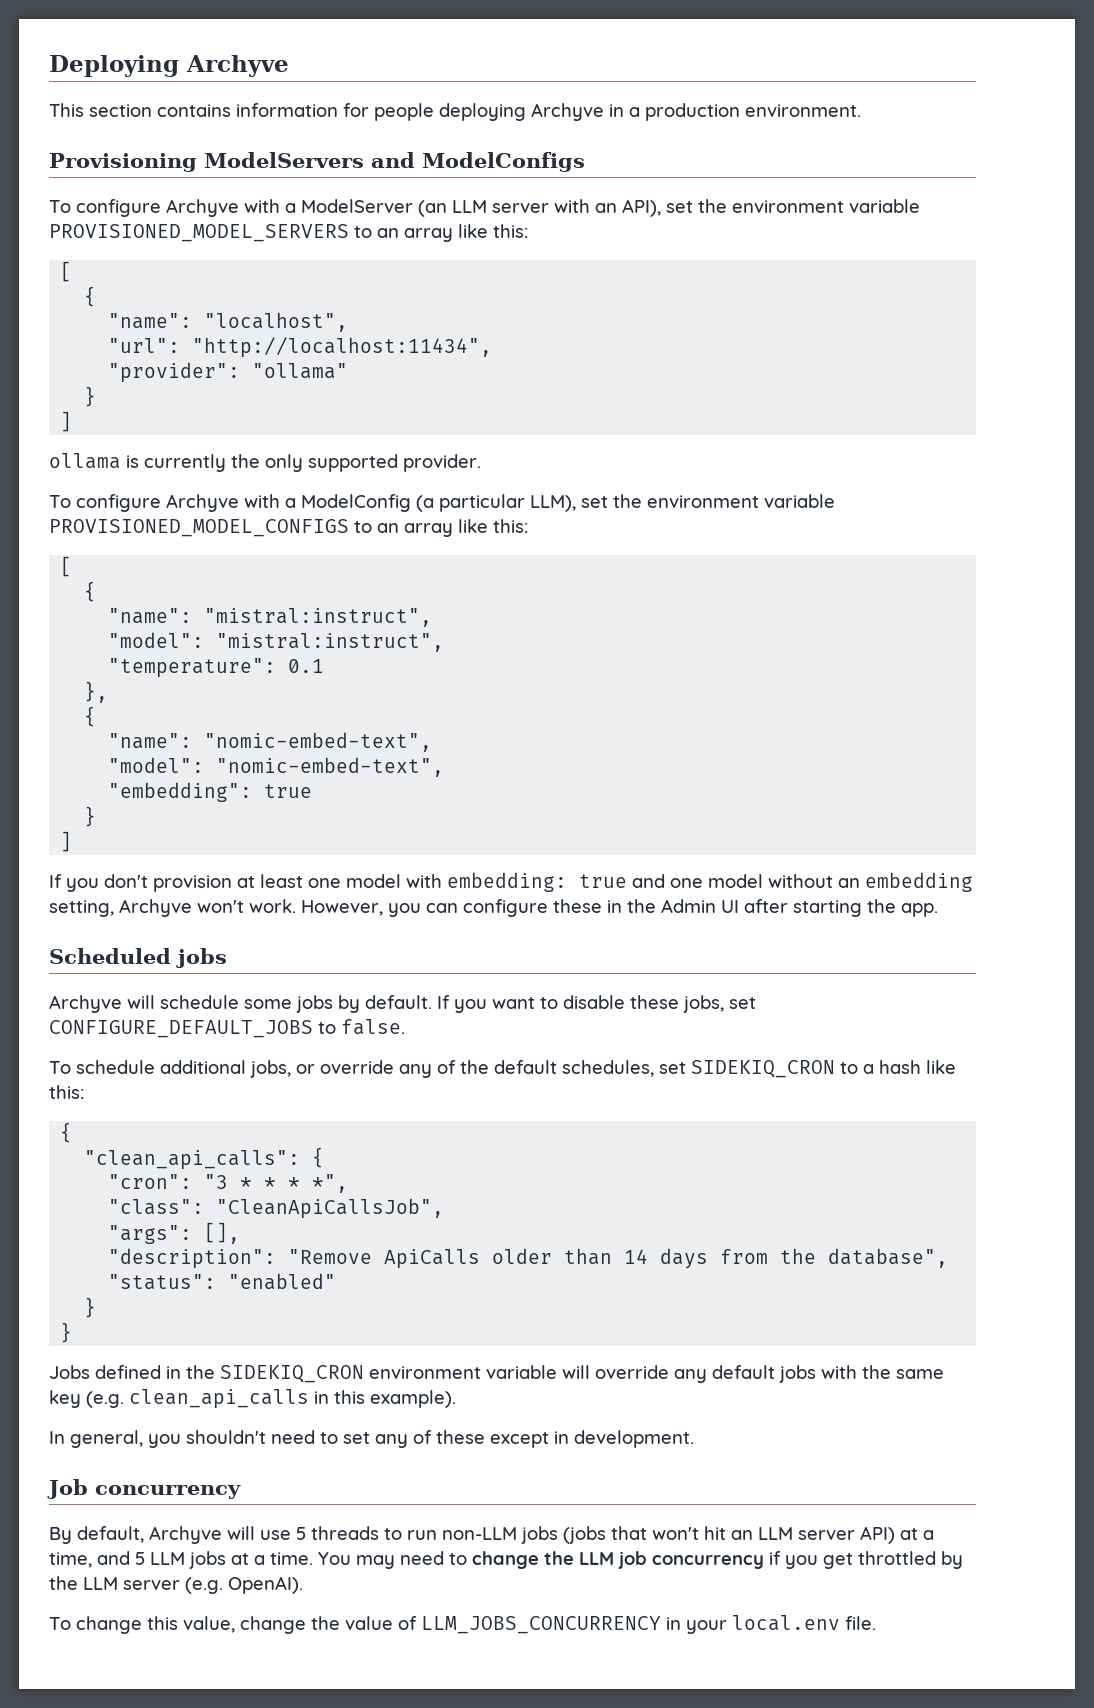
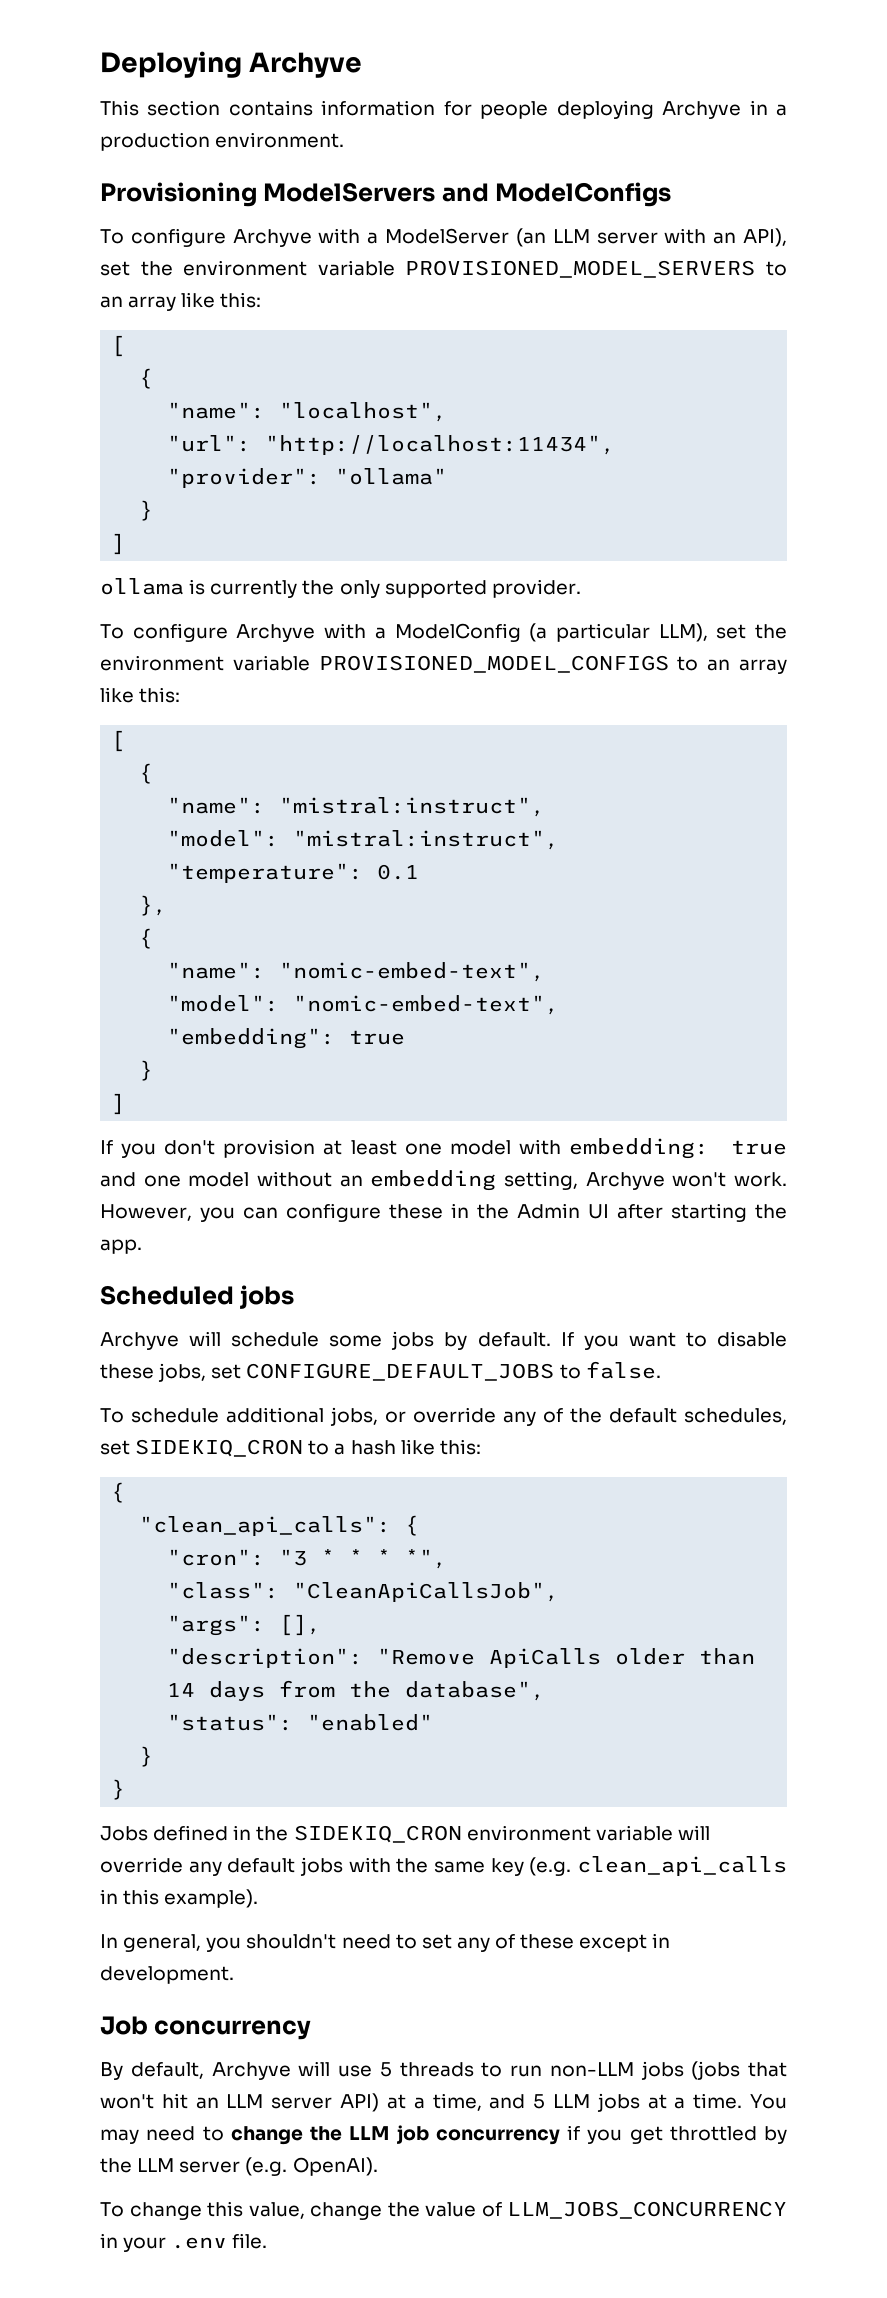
[732,1615,840,1631] local.env -> [171,2237,228,2249] .env

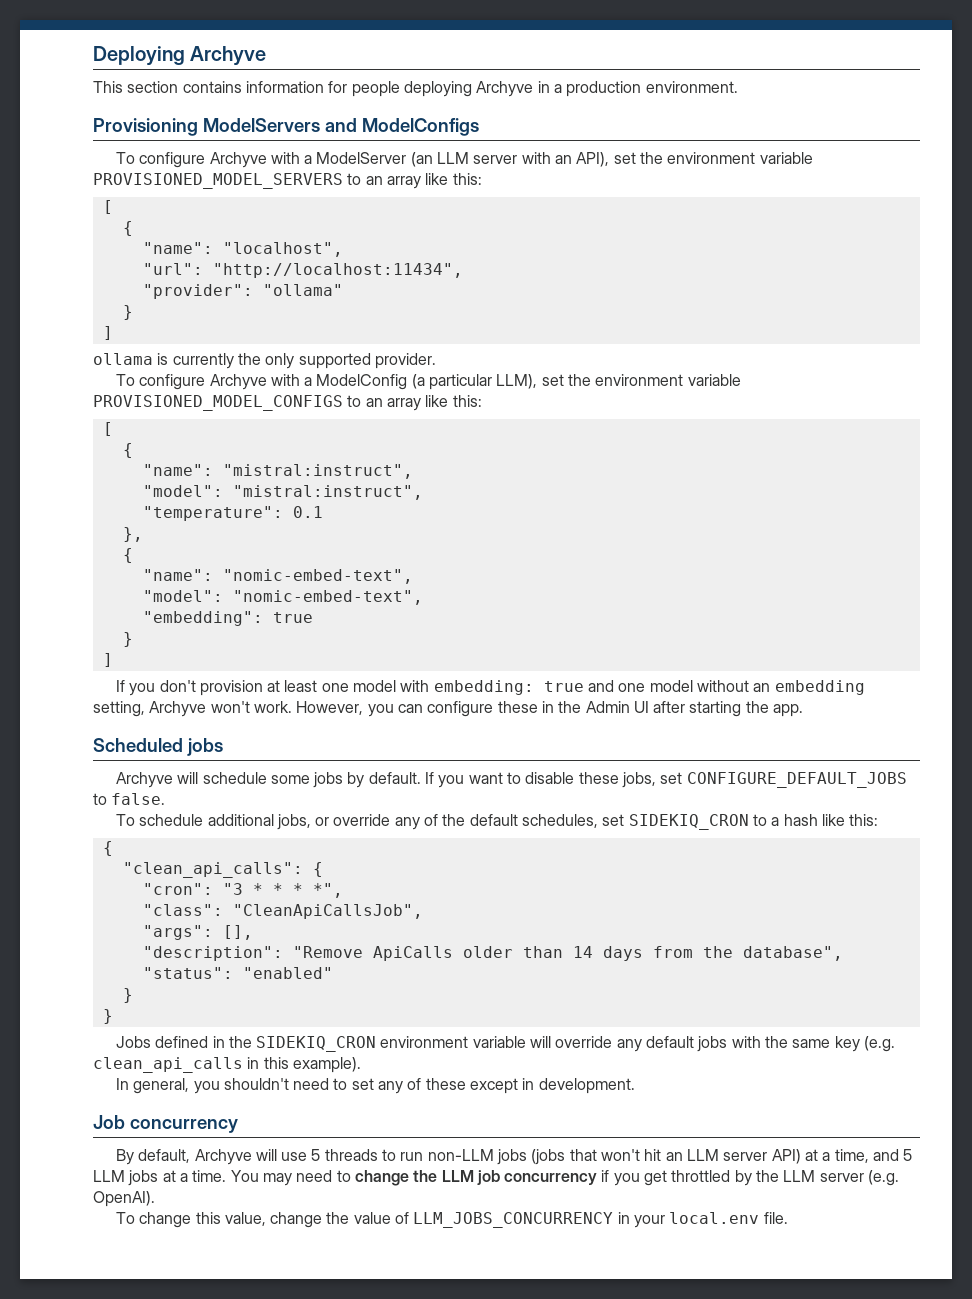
[171,2237,228,2249] .env -> [669,1212,760,1224] local.env

